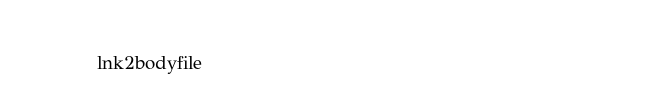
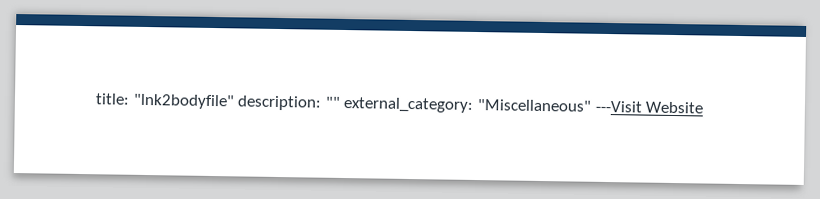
[97,56,202,74] lnk2bodyfile -> [95,93,704,114] title: "lnk2bodyfile" description: "" external_category: "Miscellaneous" ---Visit Website

